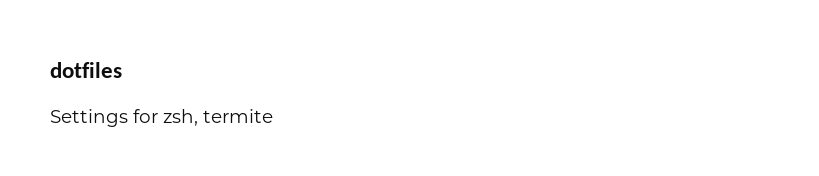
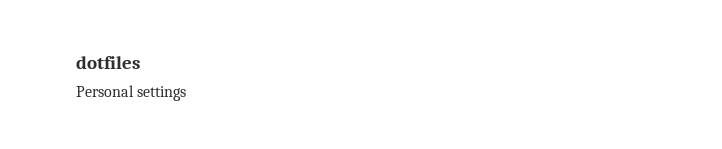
[50,109,273,127] Settings for zsh, termite -> [76,85,187,101] Personal settings

